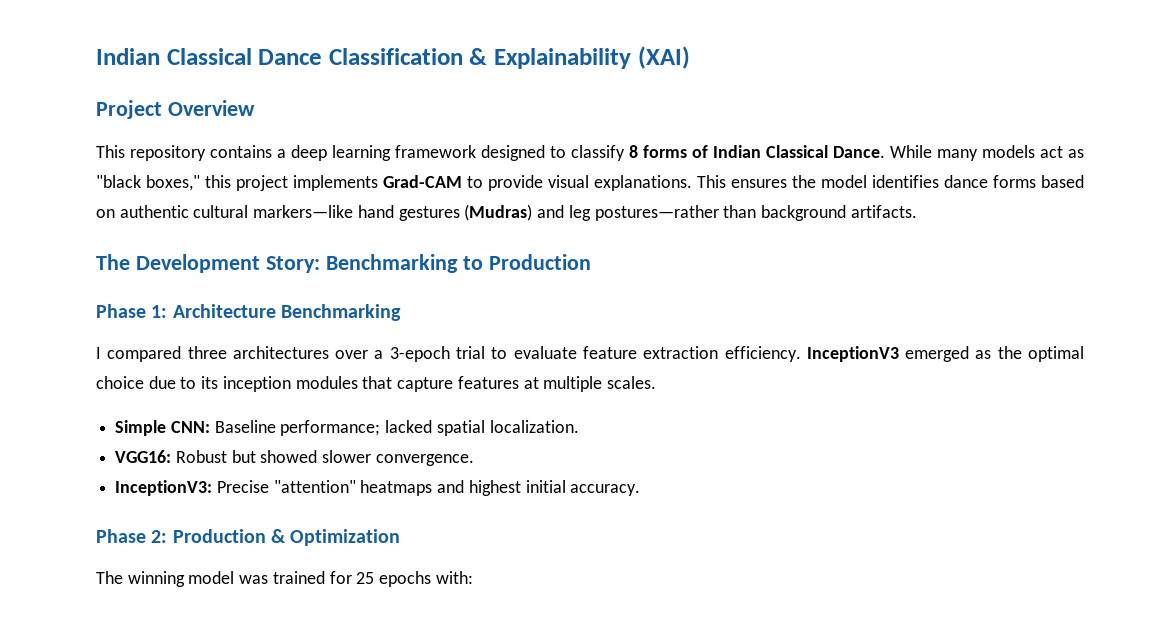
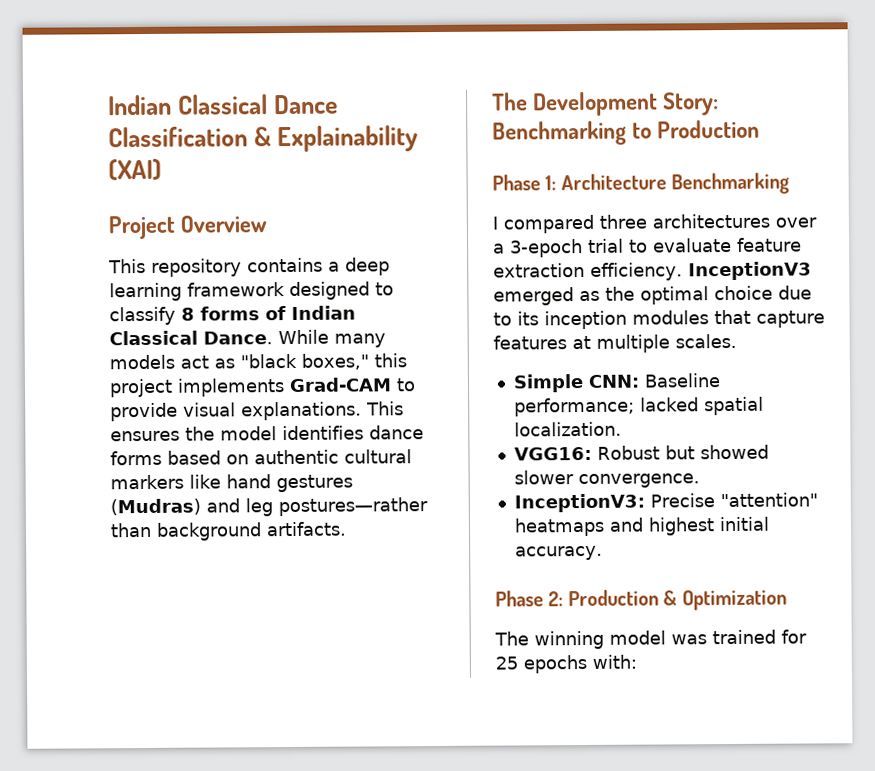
[253,205,354,218] markers—like -> [110,474,221,490] markers like

